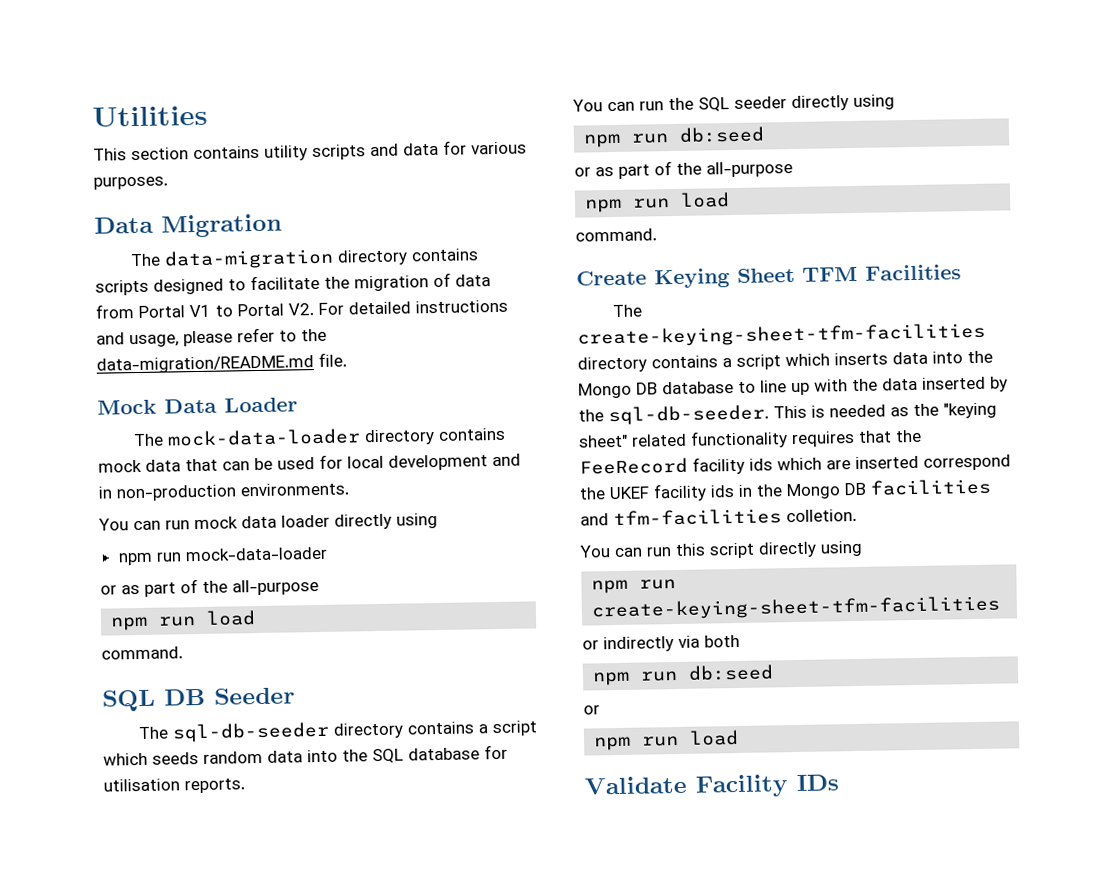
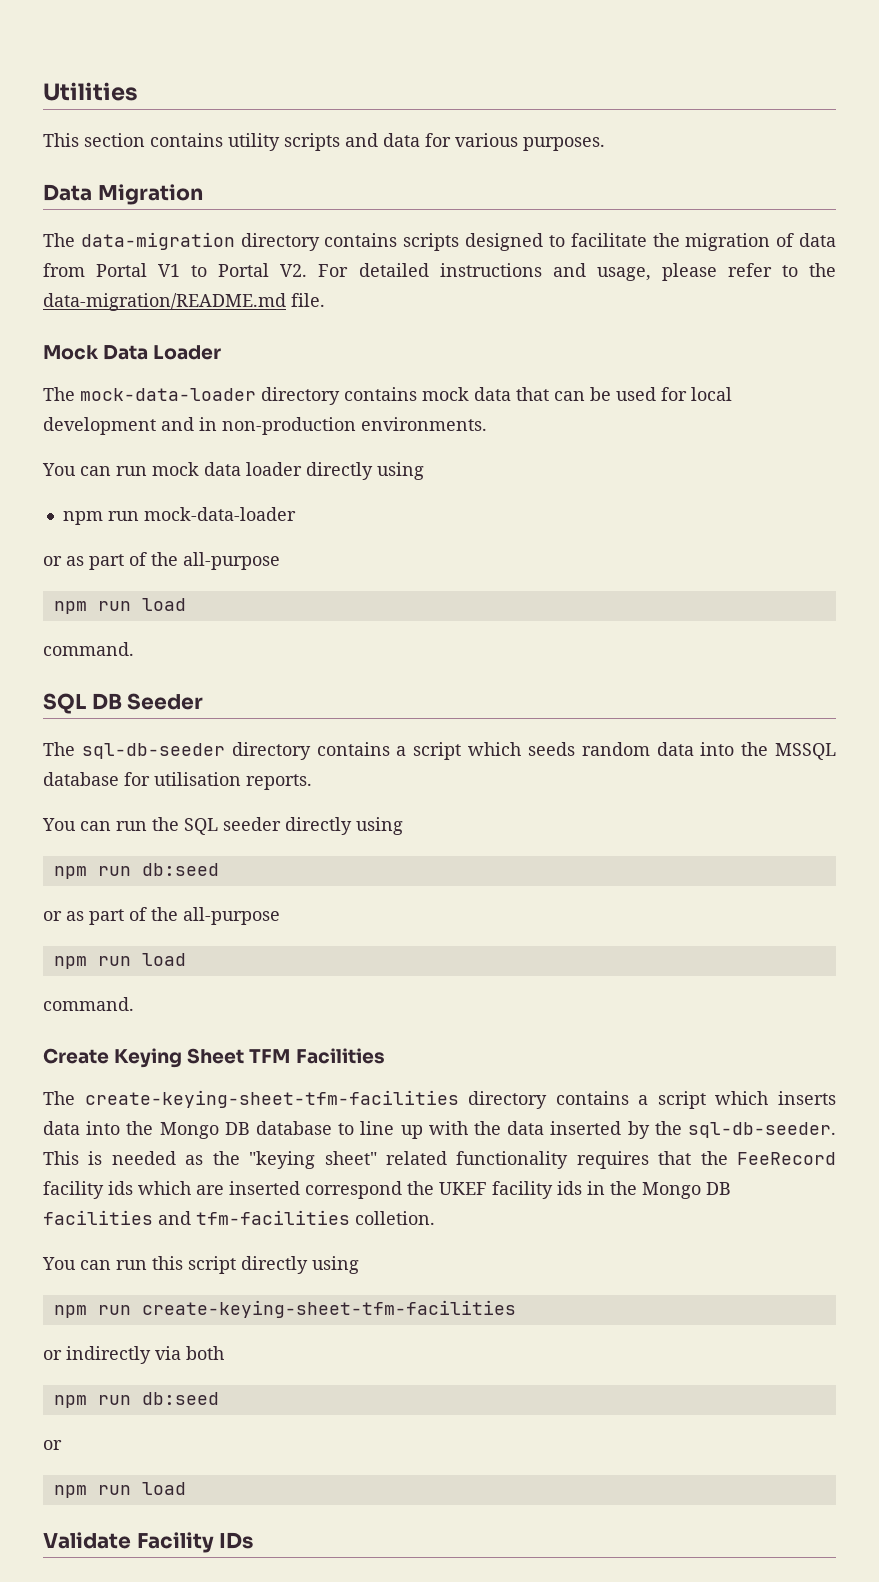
[372,748,404,764] SQL -> [775,743,837,760] MSSQL

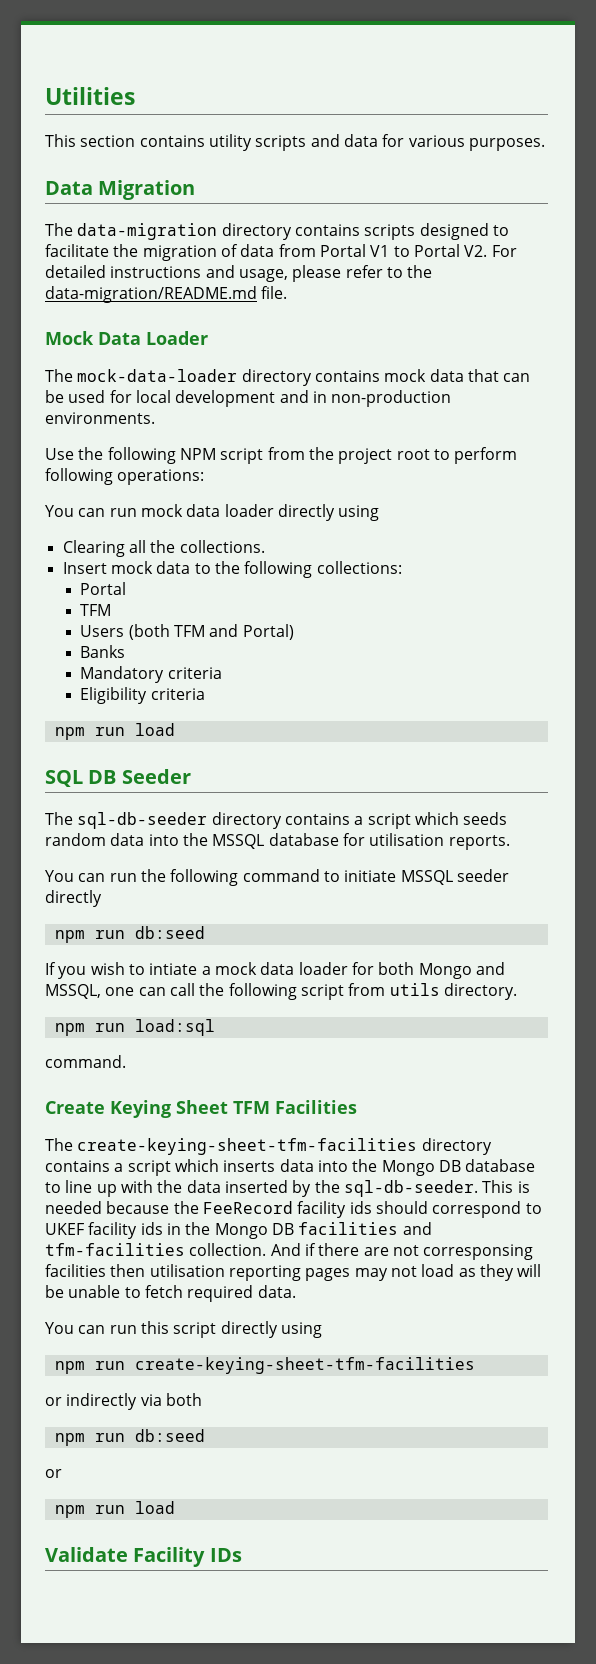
(487, 424) none -> [45,447,518,464] [45,468,205,485] // Use the following NPM script from the project root to perform following operations:
[62,507,296,525] [43,552,280,570] [53,598,186,614] [43,642,134,656] npm run mock-data-loader // or as part of the all-purpose // npm run load // command. -> [62,540,265,557] [62,561,402,578] [80,582,127,595] [80,604,112,616] [80,624,294,640] [80,645,126,658] [80,666,222,683] [80,687,205,704] [54,723,175,740] Clearing all the collections. // Insert mock data to the following collections: // Portal // TFM // Users (both TFM and Portal) // Banks // Mandatory criteria // Eligibility criteria // npm run load
[184,818,218,835] SQL -> [170,869,453,886] following command to initiate MSSQL
[356,817,403,835] [53,863,219,879] [43,907,280,925] [53,953,186,969] using // npm run db:seed // or as part of the all-purpose // npm run load -> [54,926,205,943] [45,962,505,979] [45,983,517,1000] [54,1019,215,1036] // npm run db:seed // If you wish to intiate a mock data loader for both Mongo and MSSQL, one can call the following script from utils directory. // npm run load:sql
[185,1151,836,1169] [43,1181,434,1199] as the "keying sheet" related functionality requires that the FeeRecord facility ids which are inserted correspond the -> [106,1201,542,1218] because the FeeRecord facility ids should correspond to
[355,1211,435,1225] colletion. -> [189,1243,534,1260] [45,1264,542,1281] [45,1285,296,1302] collection. And if there are not corresponsing facilities then utilisation reporting pages may not load as they will be unable to fetch required data.

